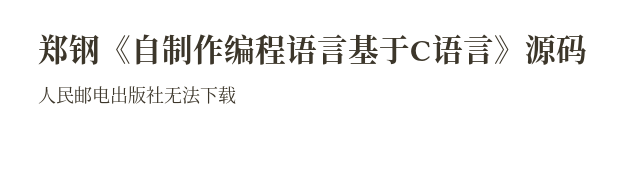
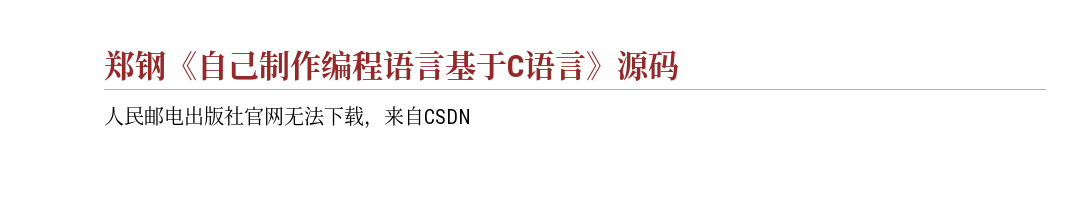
(162, 49) none -> [228,51,259,80] 己
(164, 95) none -> [244,106,284,126] 官网
(236, 95) none -> [364,106,471,129] ，来自CSDN

